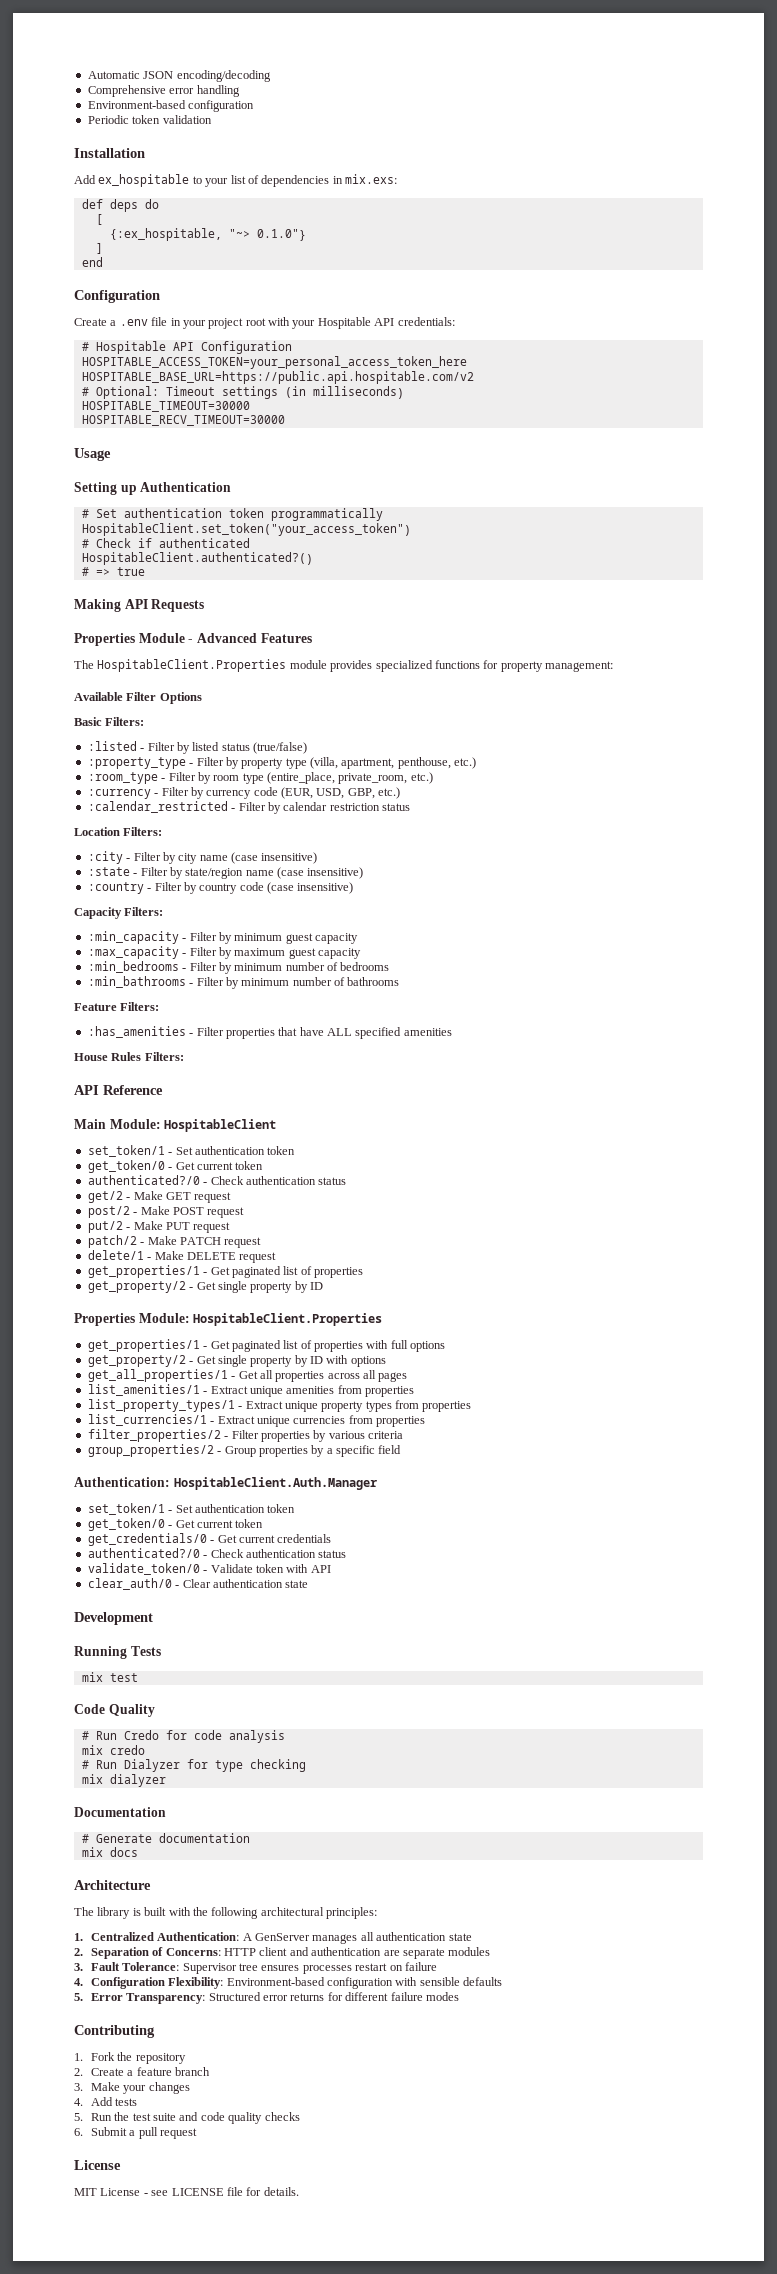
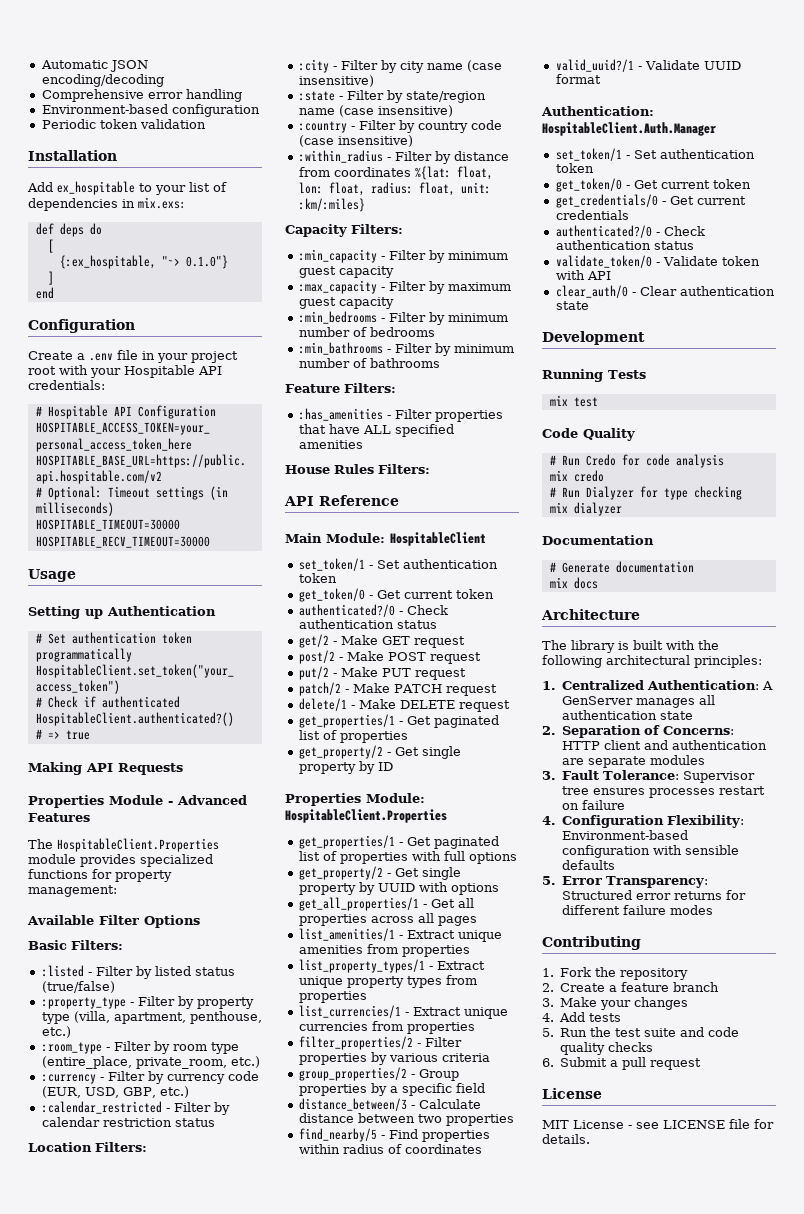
(354, 888) none -> [298,150,509,164] [298,166,493,180] [298,182,491,196] [298,198,365,212] // :within_radius - Filter by distance from coordinates %{lat: float, lon: float, radius: float, unit: :km/:miles}
[310,1356,323,1364] ID -> [377,883,415,892] UUID
(402, 1449) none -> [298,1098,481,1111] [298,1113,514,1126] [298,1128,490,1142] [298,1144,482,1154] [555,59,741,72] [555,74,601,84] // distance_between/3 - Calculate distance between two properties // find_nearby/5 - Find properties within radius of coordinates // valid_uuid?/1 - Validate UUID format

